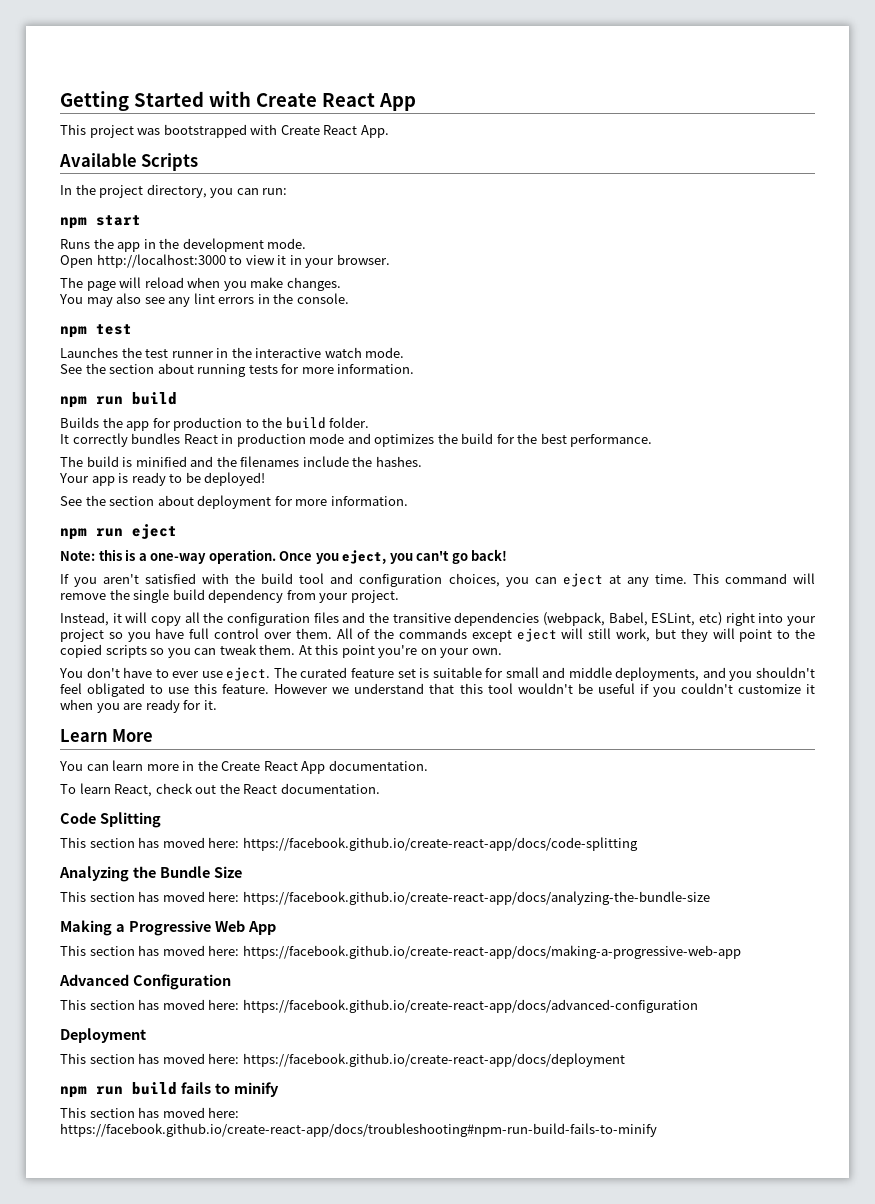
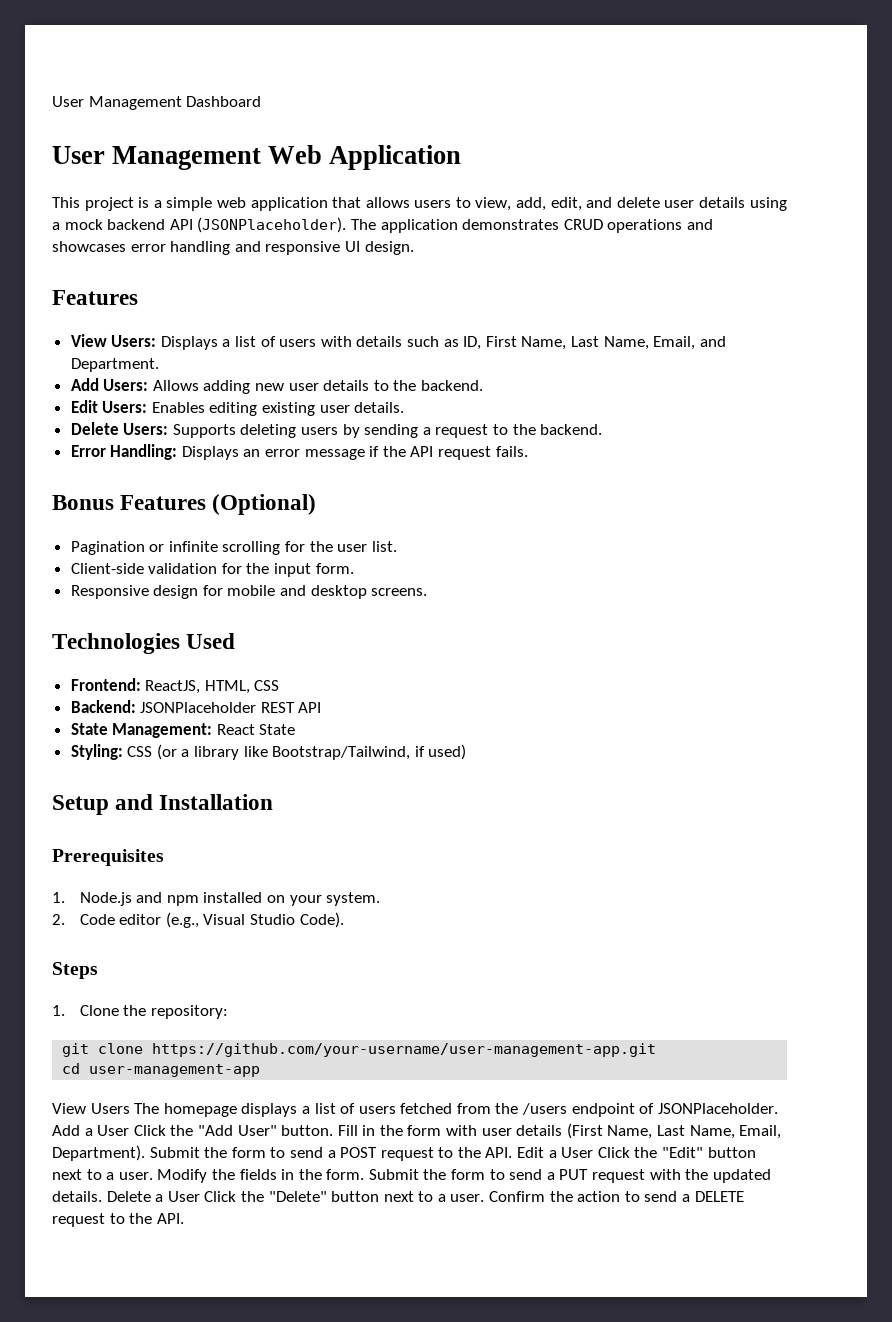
[60,91,416,111] [60,124,389,138] [59,153,199,171] [60,184,288,198] [60,215,141,229] [60,238,307,252] [60,254,390,268] [60,277,341,291] [59,293,349,307] [60,324,132,338] [60,347,405,358] [60,363,415,377] [60,392,177,408] [60,417,370,431] [60,433,653,447] [60,456,422,467] [59,472,266,486] [60,495,408,509] [60,524,177,540] [60,549,508,564] [60,573,815,587] [60,589,399,603] [60,612,816,626] [60,628,816,642] [60,644,502,658] [59,667,815,681] [60,683,816,697] [60,699,217,713] [60,729,154,742] [59,760,428,774] [60,783,380,797] [60,812,161,828] [60,837,638,851] [59,866,242,882] [60,891,710,905] [60,920,276,936] [60,945,741,959] [59,974,231,990] [60,999,698,1013] [60,1028,146,1043] [60,1053,625,1067] [60,1082,279,1098] [60,1107,240,1118] [60,1123,657,1137] Getting Started with Create React App // This project was bootstrapped with Create React App. // Available Scripts // In the project directory, you can run: // npm start // Runs the app in the development mode. // Open http://localhost:3000 to view it in your browser. // The page will reload when you make changes. // You may also see any lint errors in the console. // npm test // Launches the test runner in the interactive watch mode. // See the section about running tests for more information. // npm run build // Builds the app for production to the build folder. // It correctly bundles React in production mode and optimizes the build for the best performance. // The build is minified and the filenames include the hashes. // Your app is ready to be deployed! // See the section about deployment for more information. // npm run eject // Note: this is a one-way operation. Once you eject, you can't go back! // If you aren't satisfied with the build tool and configuration choices, you can eject at any time. This command will remove the single build dependency from your project. // Instead, it will copy all the configuration files and the transitive dependencies (webpack, Babel, ESLint, etc) right into your project so you have full control over them. All of the commands except eject will still work, but they will point to the copied scripts so you can tweak them. At this point you're on your own. // You don't have to ever use eject. The curated feature set is suitable for small and middle deployments, and you shouldn't feel obligated to use this feature. However we understand that this tool wouldn't be useful if you couldn't customize it when you are ready for it. // Learn More // You can learn more in the Create React App documentation. // To learn React, check out the React documentation. // Code Splitting // This section has moved here: https://facebook.github.io/create-react-app/docs/code-splitting // Analyzing the Bundle Size // This section has moved here: https://facebook.github.io/create-react-app/docs/analyzing-the-bundle-size // Making a Progressive Web App // This section has moved here: https://facebook.github.io/create-react-app/docs/making-a-progressive-web-app // Advanced Configuration // This section has moved here: https://facebook.github.io/create-react-app/docs/advanced-configuration // Deployment // This section has moved here: https://facebook.github.io/create-react-app/docs/deployment // npm run build fails to minify // This section has moved here: https://facebook.github.io/create-react-app/docs/troubleshooting#npm-run-build-fails-to-minify -> [52,96,262,110] [52,145,462,170] [52,197,787,211] [52,217,713,233] [52,241,414,255] [52,290,138,305] [70,334,726,350] [70,358,159,372] [70,378,484,394] [70,400,405,416] [70,422,603,438] [70,444,528,460] [52,494,317,515] [70,541,397,555] [70,563,354,577] [70,585,428,599] [52,633,236,654] [70,678,280,694] [70,700,322,713] [70,723,296,738] [70,744,467,760] [52,794,274,815] [52,849,164,866] [52,892,381,906] [52,912,344,928] [52,962,98,979] [52,1005,228,1019] [62,1043,657,1057] [62,1063,261,1077] [52,1103,778,1117] [52,1123,782,1139] [52,1145,756,1161] [52,1169,771,1183] [52,1191,744,1202] [52,1213,184,1227] User Management Dashboard // User Management Web Application // This project is a simple web application that allows users to view, add, edit, and delete user details using a mock backend API (JSONPlaceholder). The application demonstrates CRUD operations and showcases error handling and responsive UI design. // Features // View Users: Displays a list of users with details such as ID, First Name, Last Name, Email, and Department. // Add Users: Allows adding new user details to the backend. // Edit Users: Enables editing existing user details. // Delete Users: Supports deleting users by sending a request to the backend. // Error Handling: Displays an error message if the API request fails. // Bonus Features (Optional) // Pagination or infinite scrolling for the user list. // Client-side validation for the input form. // Responsive design for mobile and desktop screens. // Technologies Used // Frontend: ReactJS, HTML, CSS // Backend: JSONPlaceholder REST API // State Management: React State // Styling: CSS (or a library like Bootstrap/Tailwind, if used) // Setup and Installation // Prerequisites // 1. Node.js and npm installed on your system. // 2. Code editor (e.g., Visual Studio Code). // Steps // 1. Clone the repository: // git clone https://github.com/your-username/user-management-app.git // cd user-management-app // View Users The homepage displays a list of users fetched from the /users endpoint of JSONPlaceholder. Add a User Click the "Add User" button. Fill in the form with user details (First Name, Last Name, Email, Department). Submit the form to send a POST request to the API. Edit a User Click the "Edit" button next to a user. Modify the fields in the form. Submit the form to send a PUT request with the updated details. Delete a User Click the "Delete" button next to a user. Confirm the action to send a DELETE request to the API.

